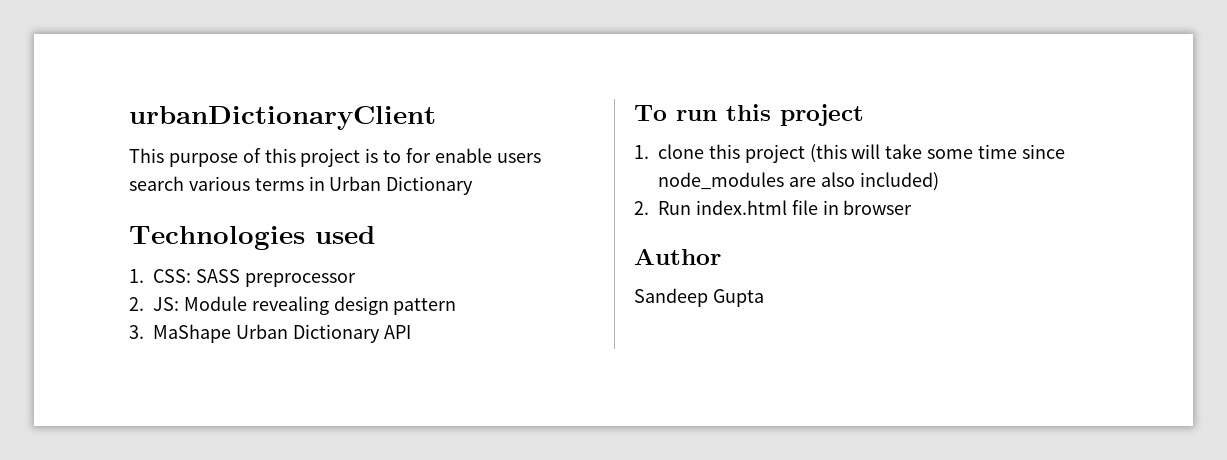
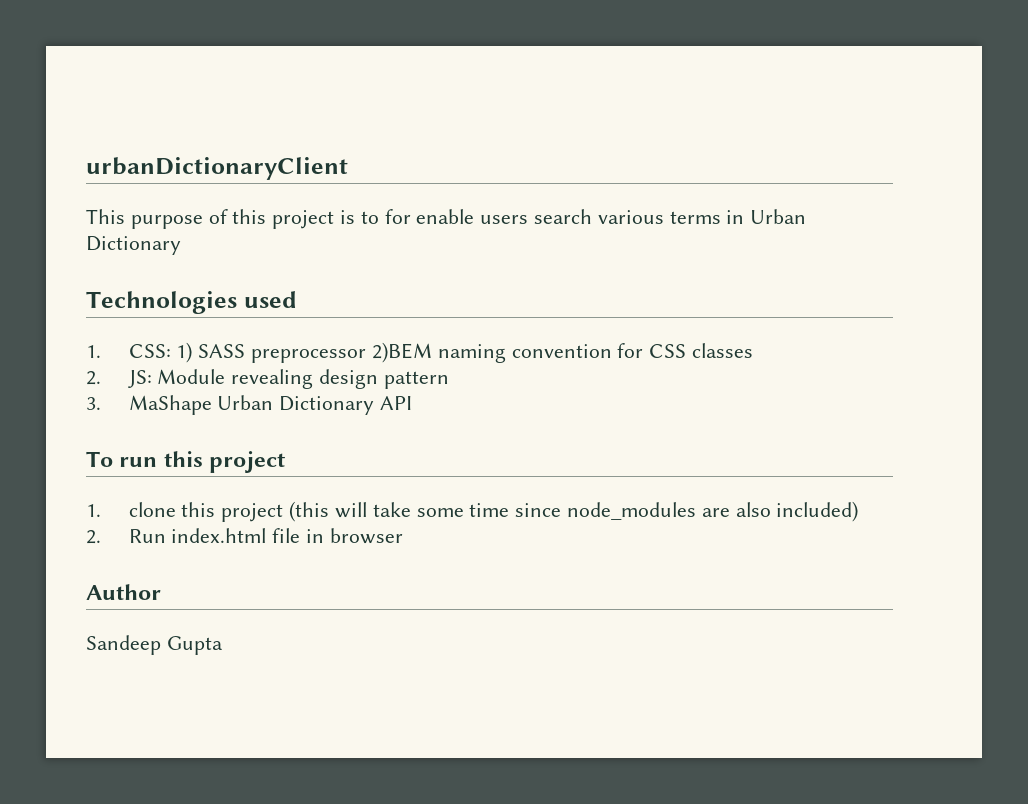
(191, 276) none -> [176,342,193,363] 1)
(356, 280) none -> [371,342,753,363] 2)BEM naming convention for CSS classes

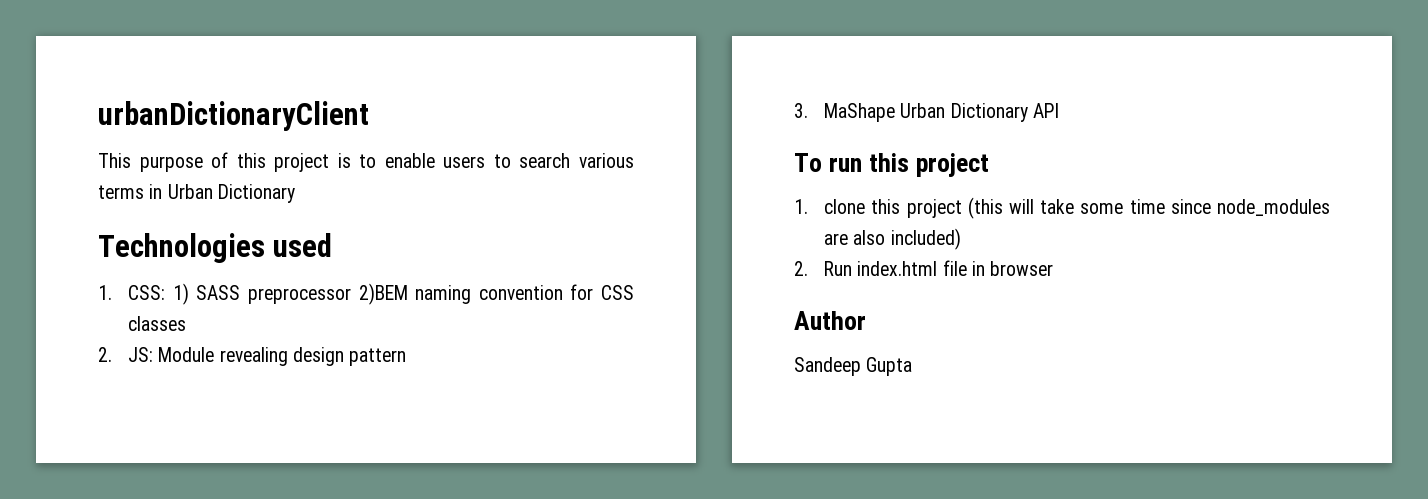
[384,209,411,224] for -> (377, 161) none
(529, 219) none -> [493,154,511,168] to

